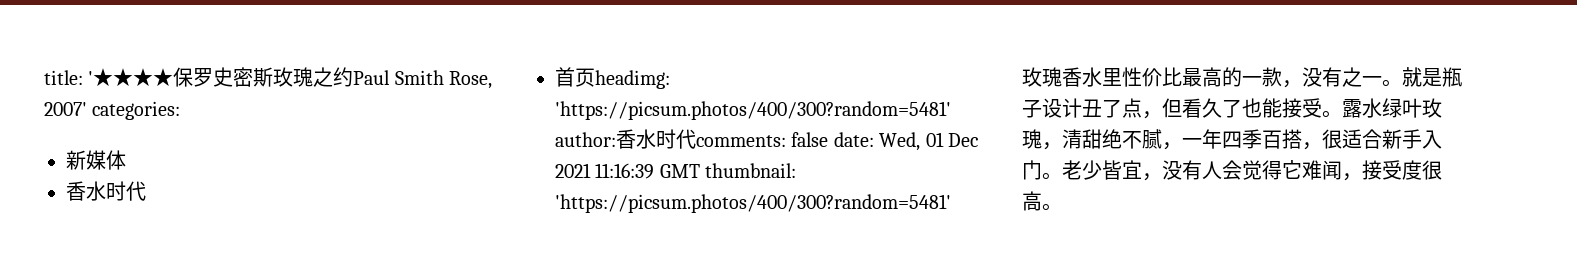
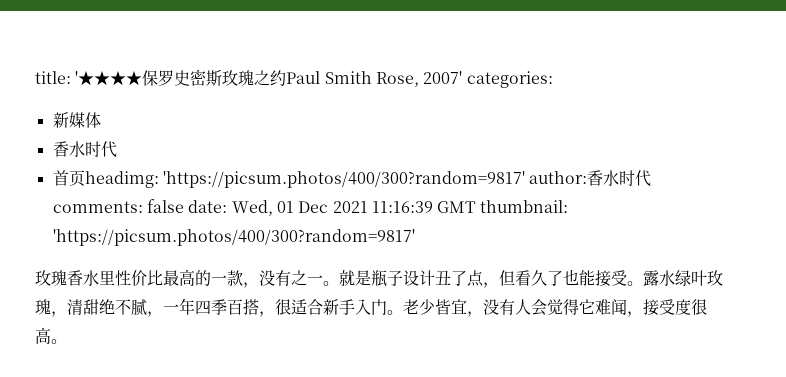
[555,101,951,120] 'https://picsum.photos/400/300?random=5481' -> [162,171,525,188] 'https://picsum.photos/400/300?random=9817'
[555,194,951,213] 'https://picsum.photos/400/300?random=5481' -> [52,229,415,246] 'https://picsum.photos/400/300?random=9817'

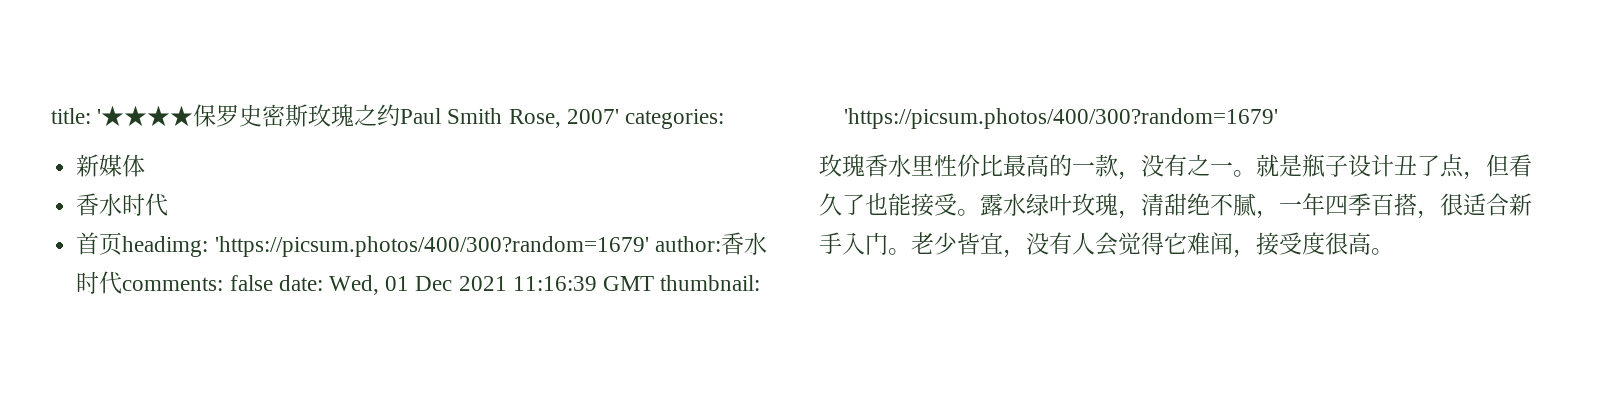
[162,171,525,188] 'https://picsum.photos/400/300?random=9817' -> [214,236,649,257] 'https://picsum.photos/400/300?random=1679'
[52,229,415,246] 'https://picsum.photos/400/300?random=9817' -> [844,108,1279,129] 'https://picsum.photos/400/300?random=1679'

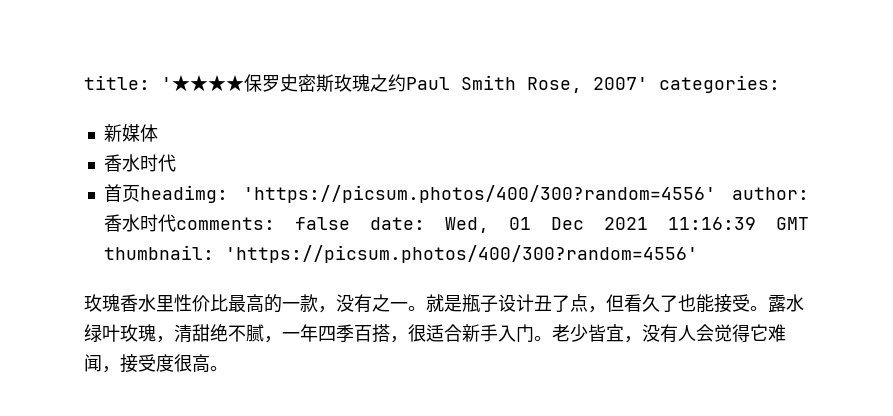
[214,236,649,257] 'https://picsum.photos/400/300?random=1679' -> [243,185,717,203] 'https://picsum.photos/400/300?random=4556'
[844,108,1279,129] 'https://picsum.photos/400/300?random=1679' -> [224,245,698,263] 'https://picsum.photos/400/300?random=4556'

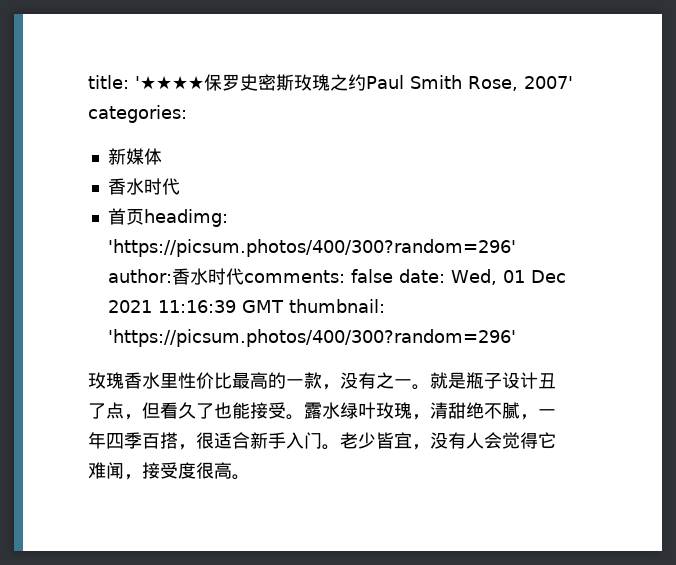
[243,185,717,203] 'https://picsum.photos/400/300?random=4556' -> [107,239,516,257] 'https://picsum.photos/400/300?random=296'
[224,245,698,263] 'https://picsum.photos/400/300?random=4556' -> [107,329,516,347] 'https://picsum.photos/400/300?random=296'

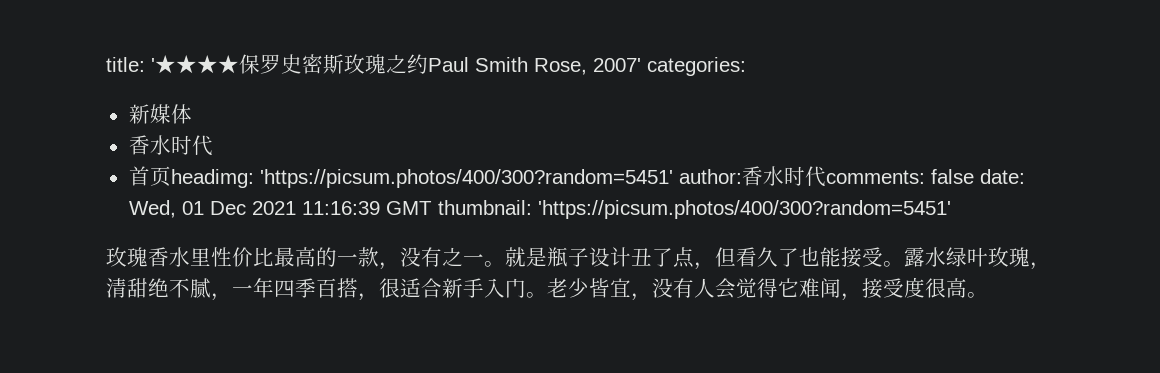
[107,239,516,257] 'https://picsum.photos/400/300?random=296' -> [259,169,673,188] 'https://picsum.photos/400/300?random=5451'
[107,329,516,347] 'https://picsum.photos/400/300?random=296' -> [537,200,951,219] 'https://picsum.photos/400/300?random=5451'

